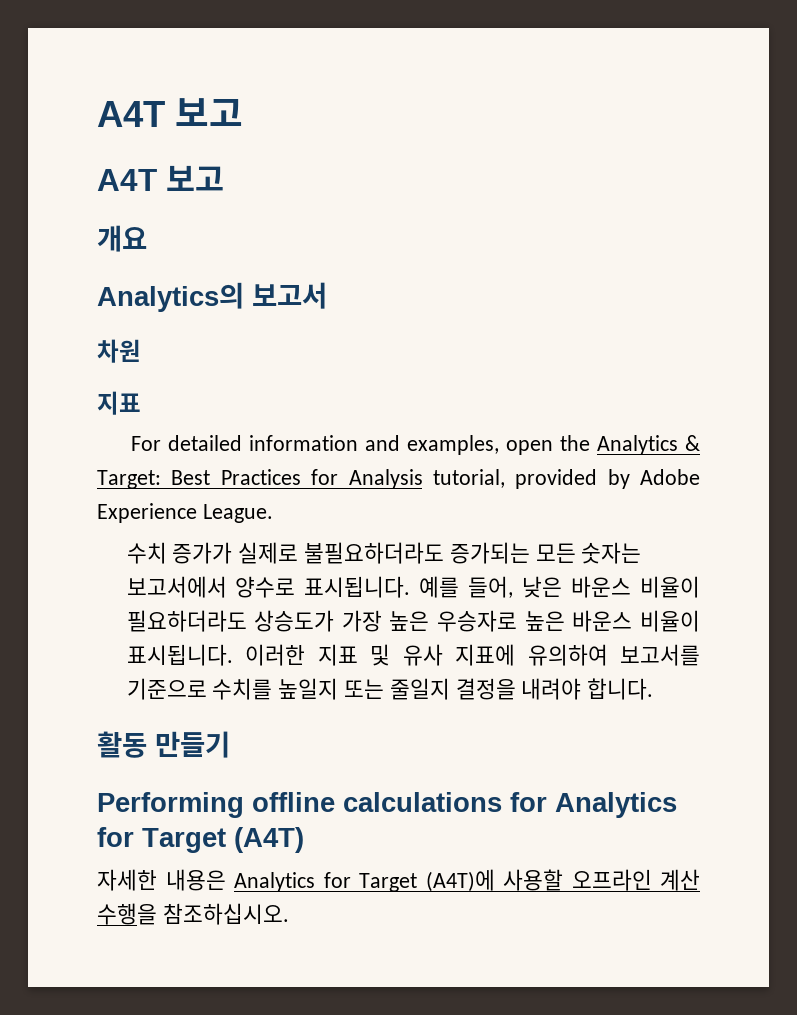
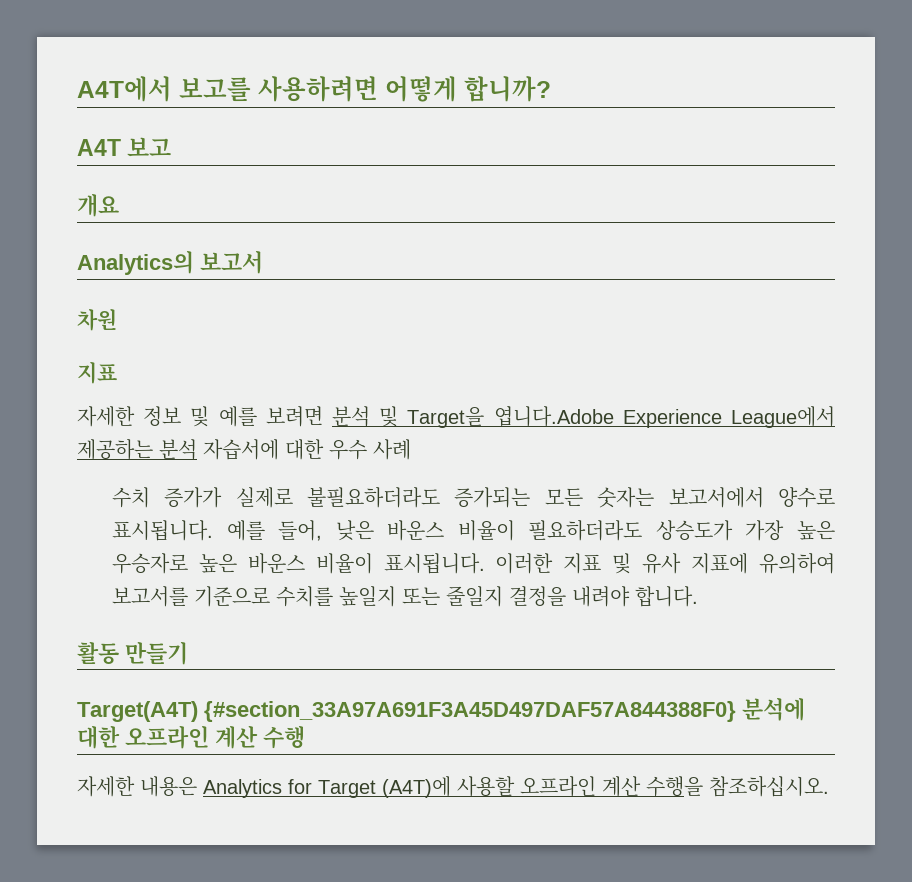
[97,98,243,127] A4T 보고 -> [77,76,551,102] A4T에서 보고를 사용하려면 어떻게 합니까?
[130,435,700,455] [97,469,700,489] [97,503,273,523] For detailed information and examples, open the Analytics & Target: Best Practices for Analysis tutorial, provided by Adobe Experience League. -> [77,406,835,428] [77,439,411,460] 자세한 정보 및 예를 보려면 분석 및 Target을 엽니다.Adobe Experience League에서 제공하는 분석 자습서에 대한 우수 사례
[97,792,677,818] [97,827,304,853] Performing offline calculations for Analytics for Target (A4T) -> [77,698,805,722] [77,726,305,749] Target(A4T) {#section_33A97A691F3A45D497DAF57A844388F0} 분석에 대한 오프라인 계산 수행

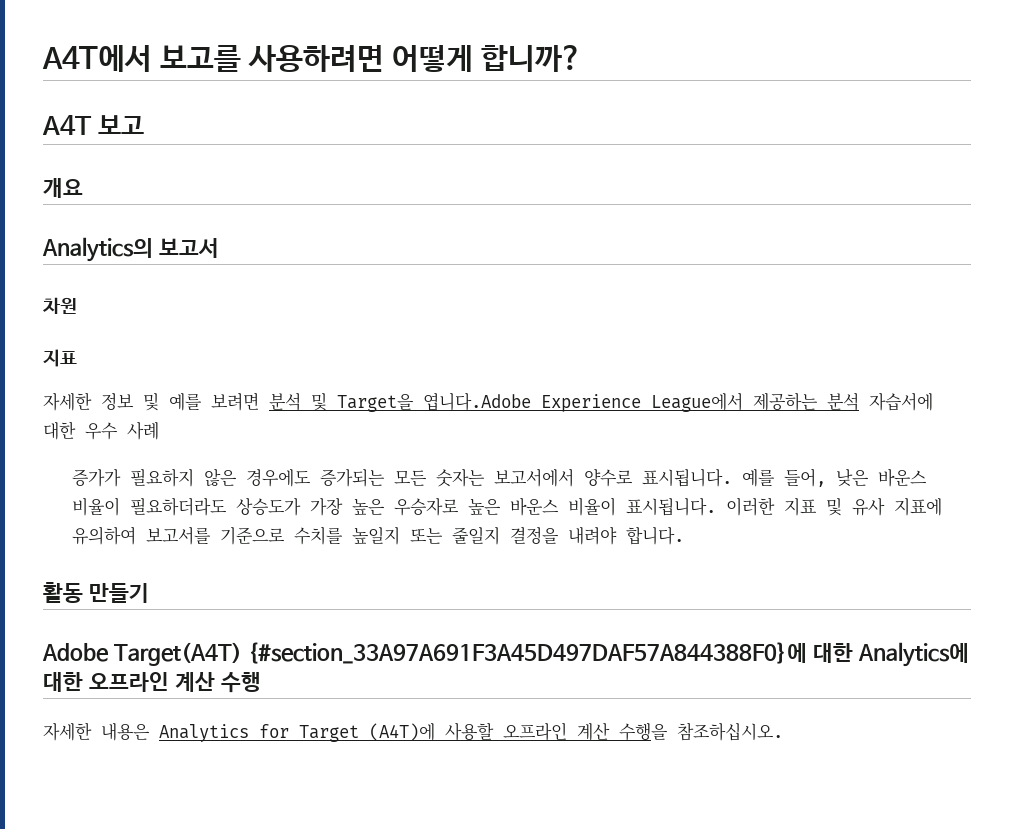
[111,487,441,508] 수치 증가가 실제로 불필요하더라도 -> [72,468,312,487] 증가가 필요하지 않은 경우에도
[77,698,805,722] Target(A4T) {#section_33A97A691F3A45D497DAF57A844388F0} 분석에 -> [42,642,969,667] Adobe Target(A4T) {#section_33A97A691F3A45D497DAF57A844388F0}에 대한 Analytics에

